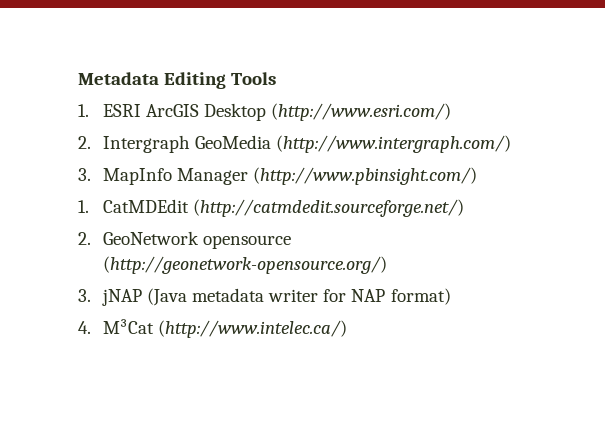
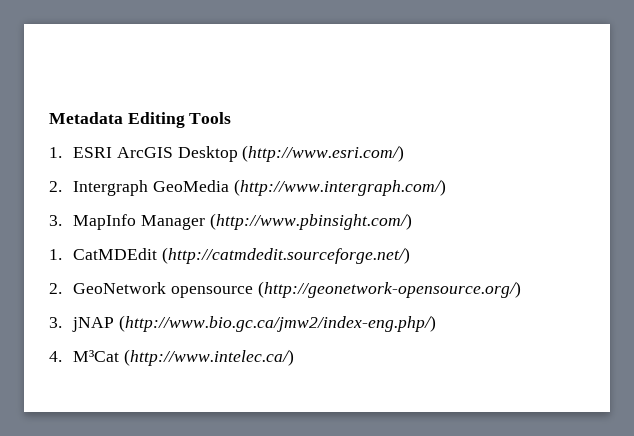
[146,288,451,306] (Java metadata writer for NAP format) -> [118,315,436,332] (http://www.bio.gc.ca/jmw2/index-eng.php/)

